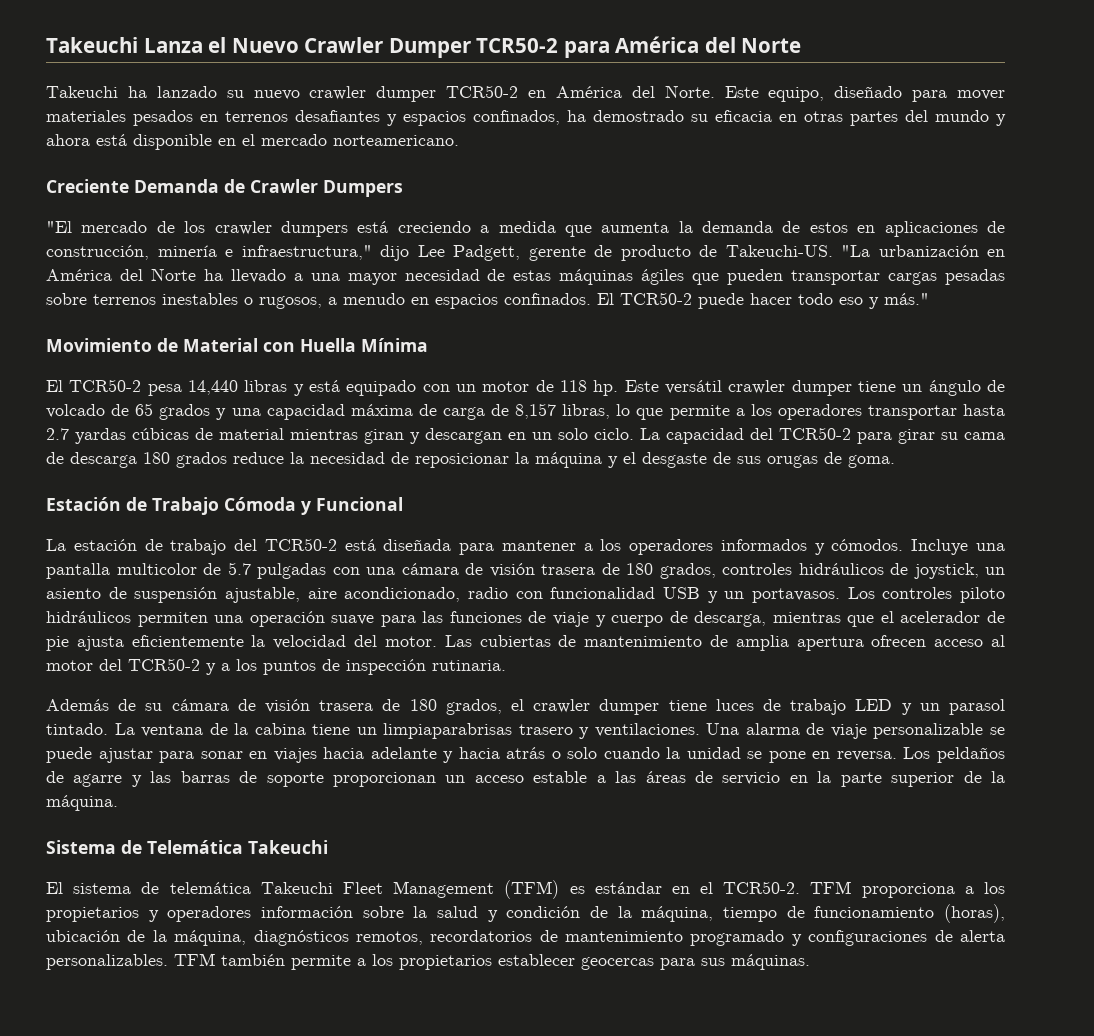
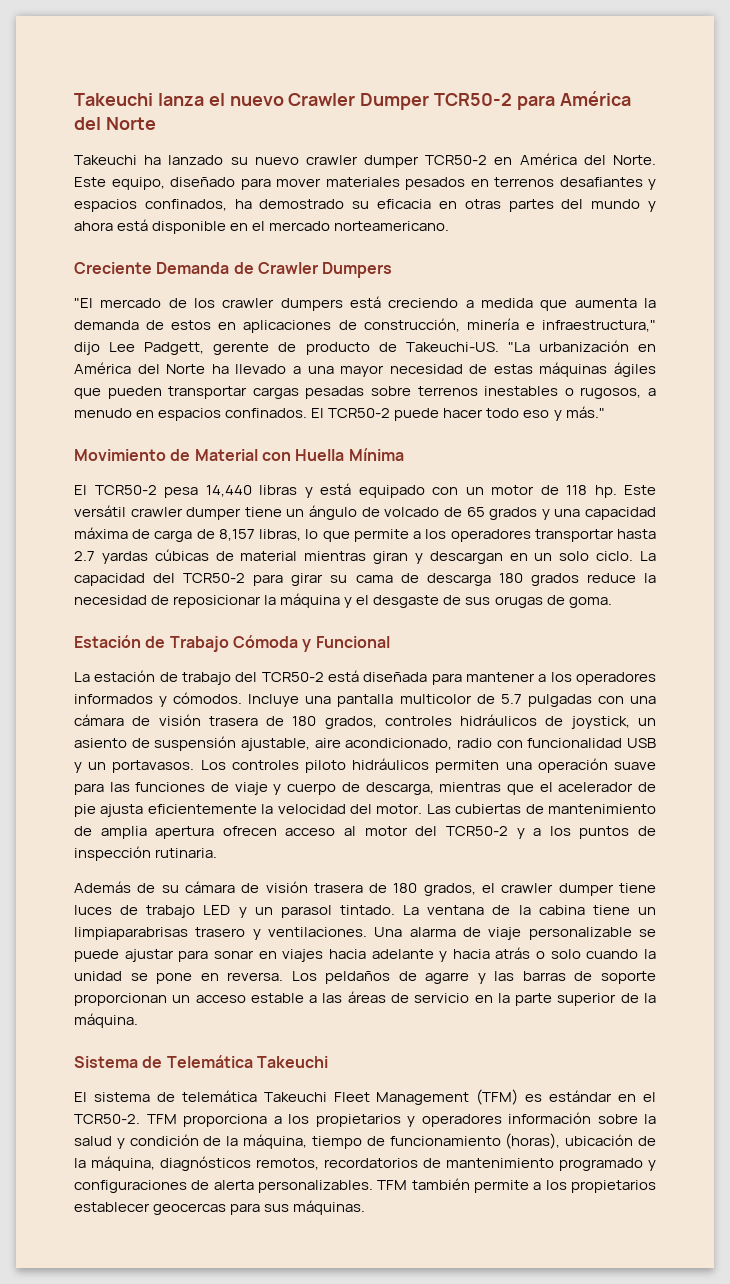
[46,37,299,53] Takeuchi Lanza el Nuevo -> [74,93,284,106] Takeuchi lanza el nuevo

